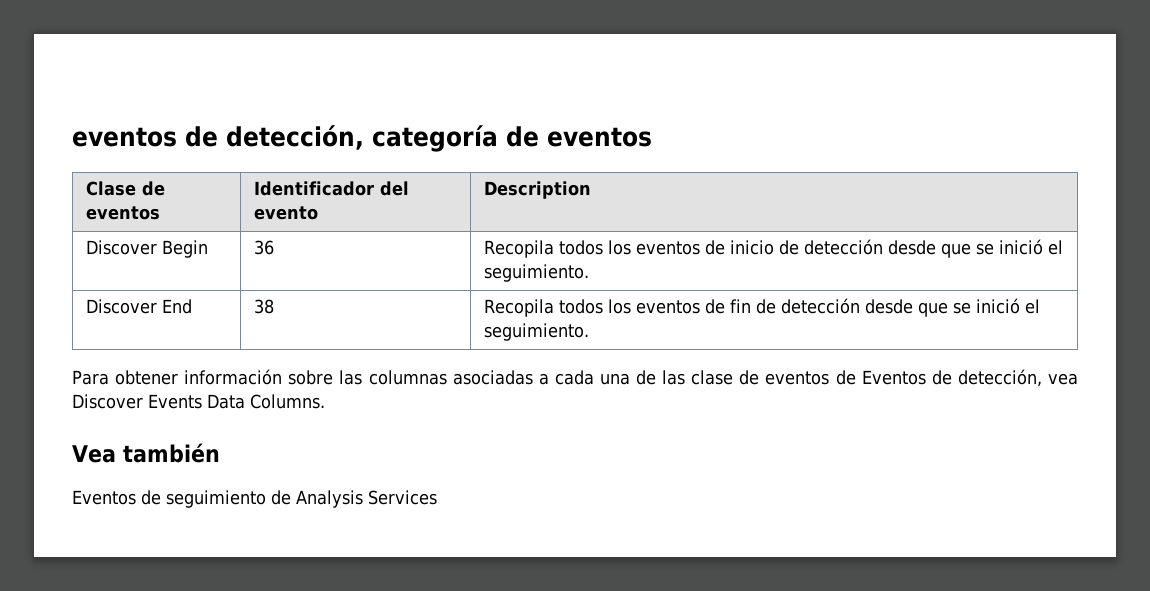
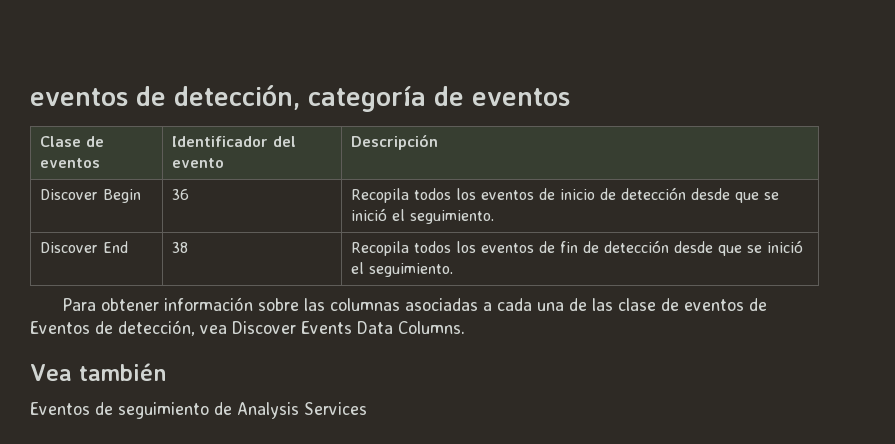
[483,181,591,199] Description -> [351,135,439,150] Descripción

